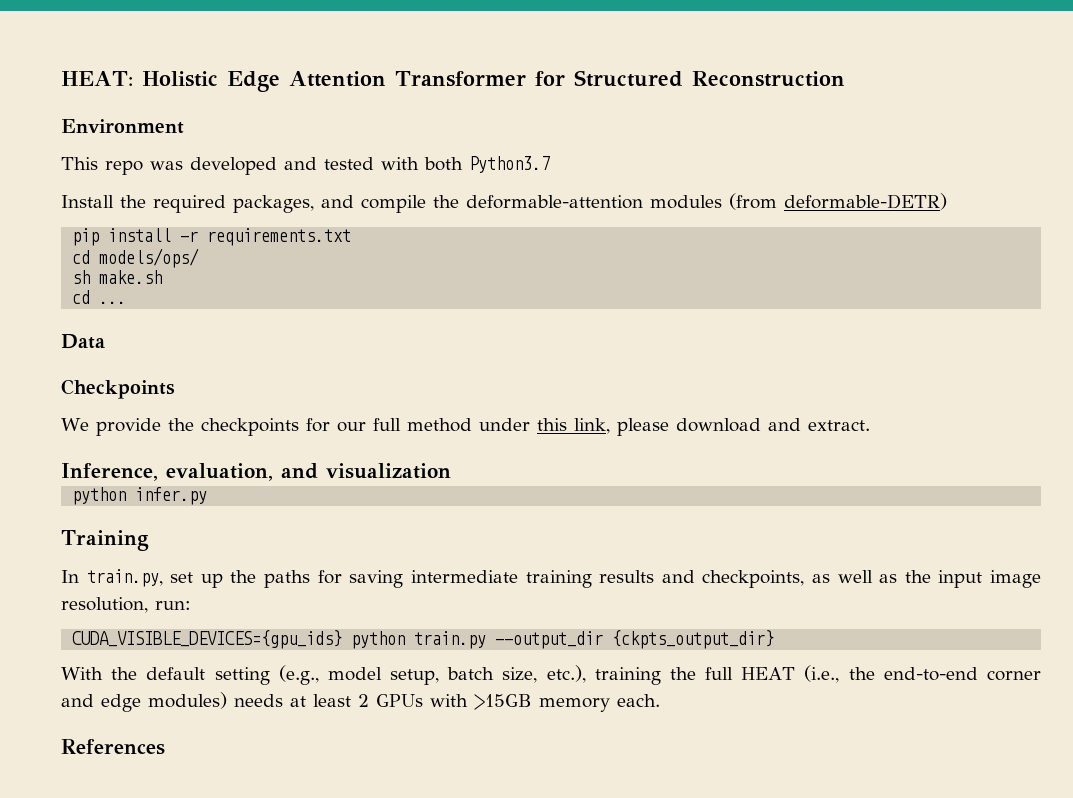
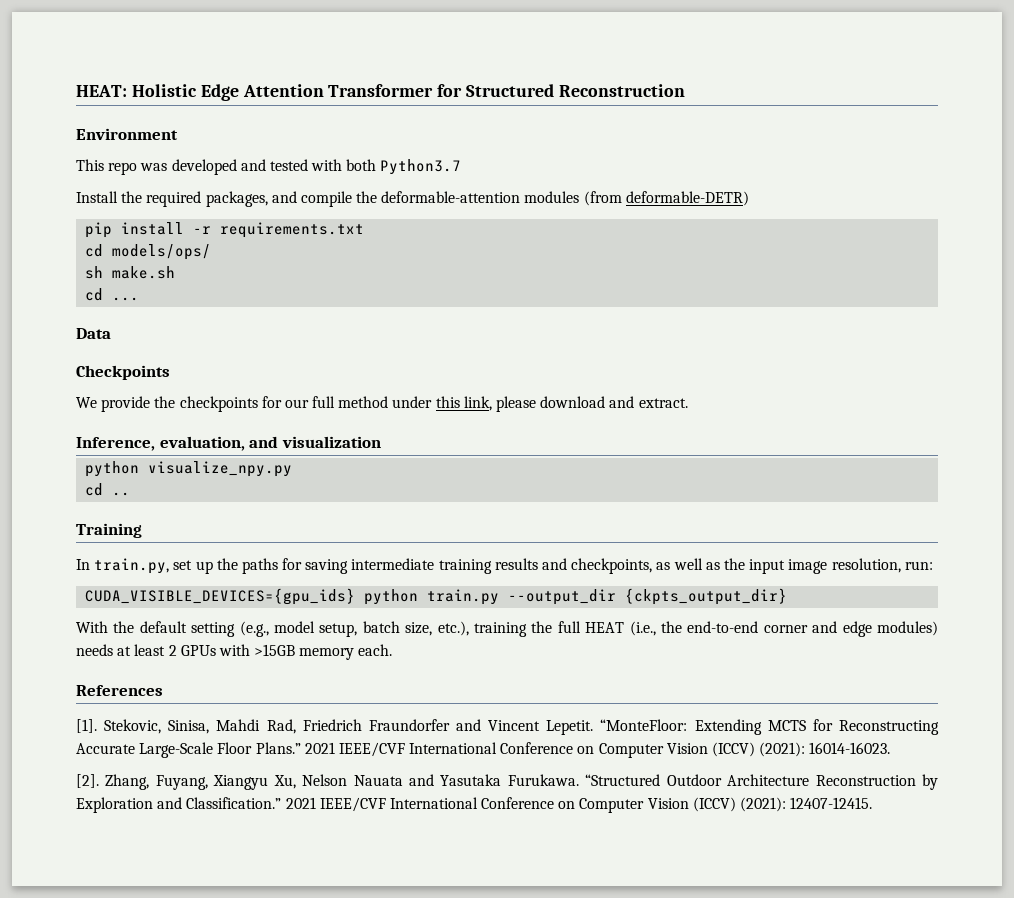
[135,487,208,505] infer.py -> [148,461,293,477] [85,483,131,496] visualize_npy.py // cd ..
(165, 747) none -> [76,719,939,735] [76,742,891,758] [76,774,939,790] [76,797,873,813] // [1]. Stekovic, Sinisa, Mahdi Rad, Friedrich Fraundorfer and Vincent Lepetit. “MonteFloor: Extending MCTS for Reconstructing Accurate Large-Scale Floor Plans.” 2021 IEEE/CVF International Conference on Computer Vision (ICCV) (2021): 16014-16023. // [2]. Zhang, Fuyang, Xiangyu Xu, Nelson Nauata and Yasutaka Furukawa. “Structured Outdoor Architecture Reconstruction by Exploration and Classification.” 2021 IEEE/CVF International Conference on Computer Vision (ICCV) (2021): 12407-12415.

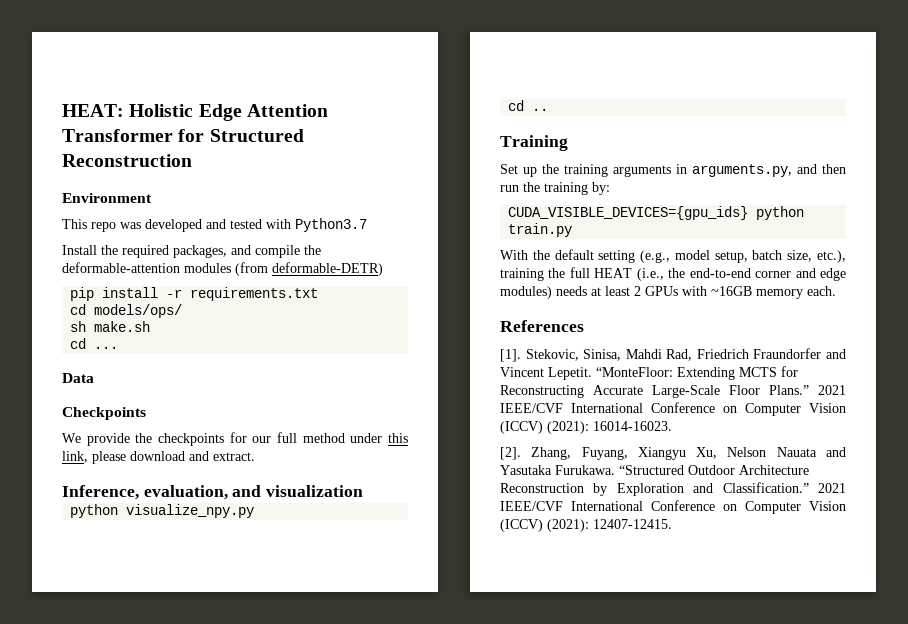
[346,159,377,171] both -> (291, 224) none
[76,558,933,574] In train.py, set up the paths for saving intermediate training results and checkpoints, as well as the input image resolution, run: -> [500,164,846,177] [500,182,610,195] Set up the training arguments in arguments.py, and then run the training by:
[508,588,788,605] --output_dir {ckpts_output_dir} -> (573, 230) none
[254,644,296,656] >15GB -> [711,286,752,296] ~16GB

